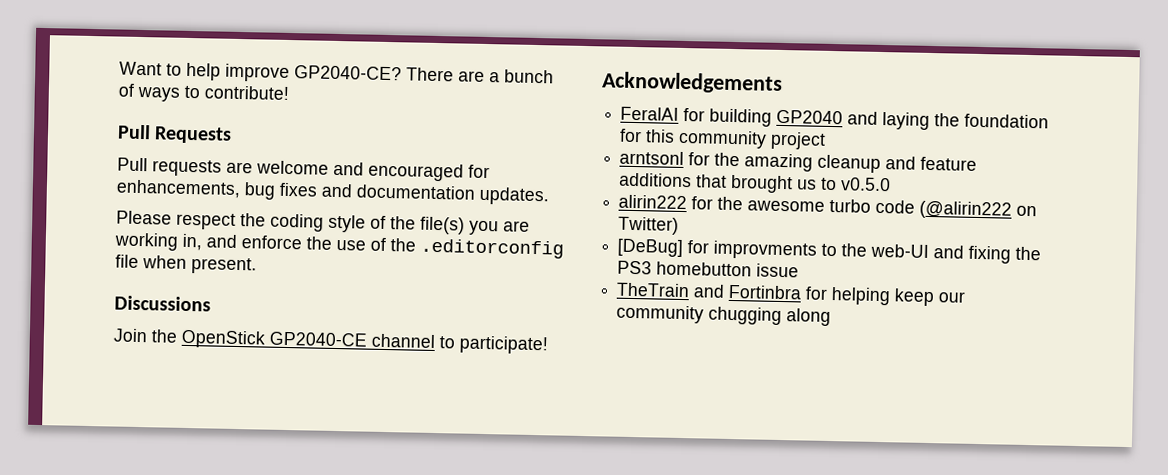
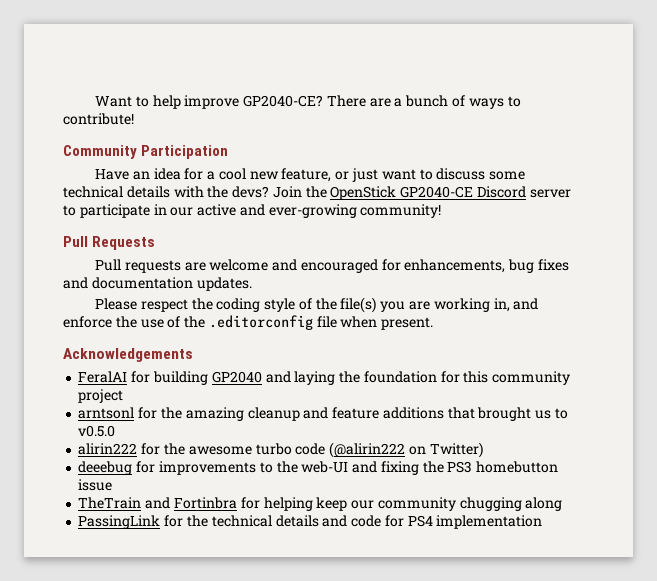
(289, 92) none -> [63,145,229,159] [94,168,526,182] [63,186,571,200] [63,204,442,218] // Community Participation // Have an idea for a cool new feature, or just want to discuss some technical details with the devs? Join the OpenStick GP2040-CE Discord server to participate in our active and ever-growing community!
[114,295,211,312] [113,328,548,355] // Discussions // Join the OpenStick GP2040-CE channel to participate! -> (434, 323) none
[617,238,818,260] [DeBug] for improvments -> [78,461,256,475] deeebug for improvements
(832, 317) none -> [78,515,543,529] // PassingLink for the technical details and code for PS4 implementation

